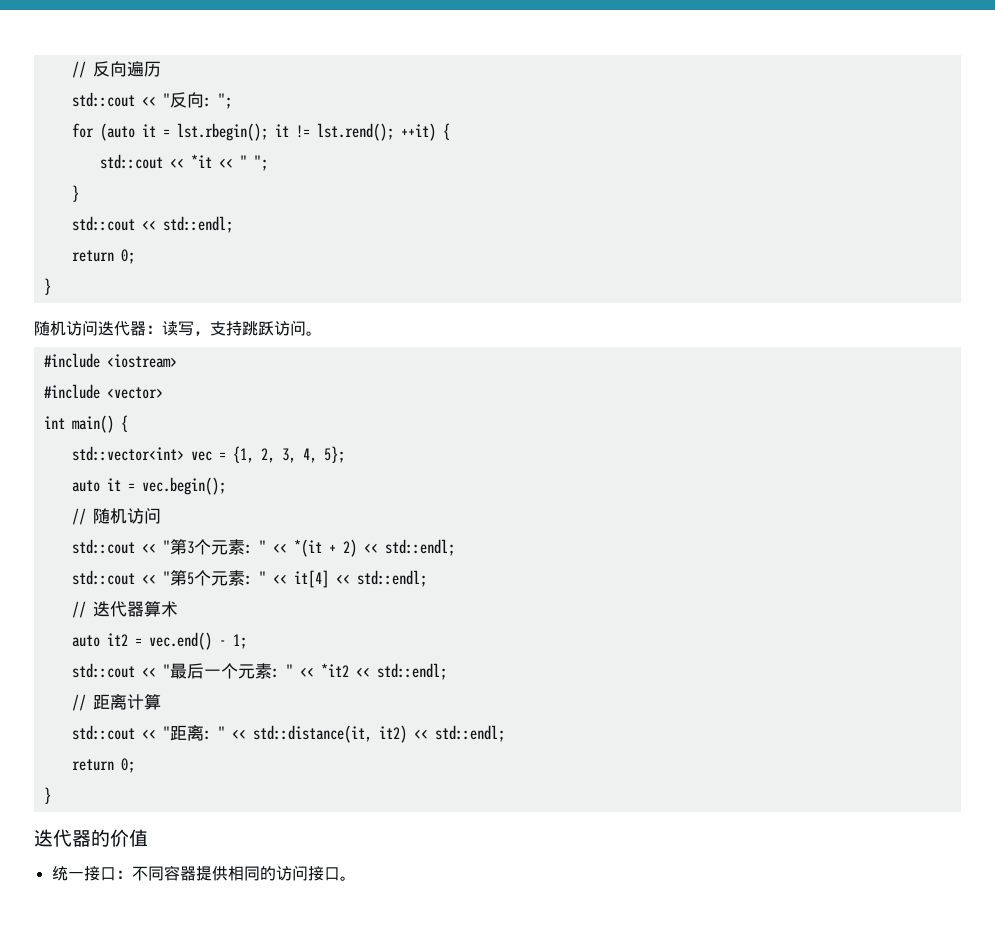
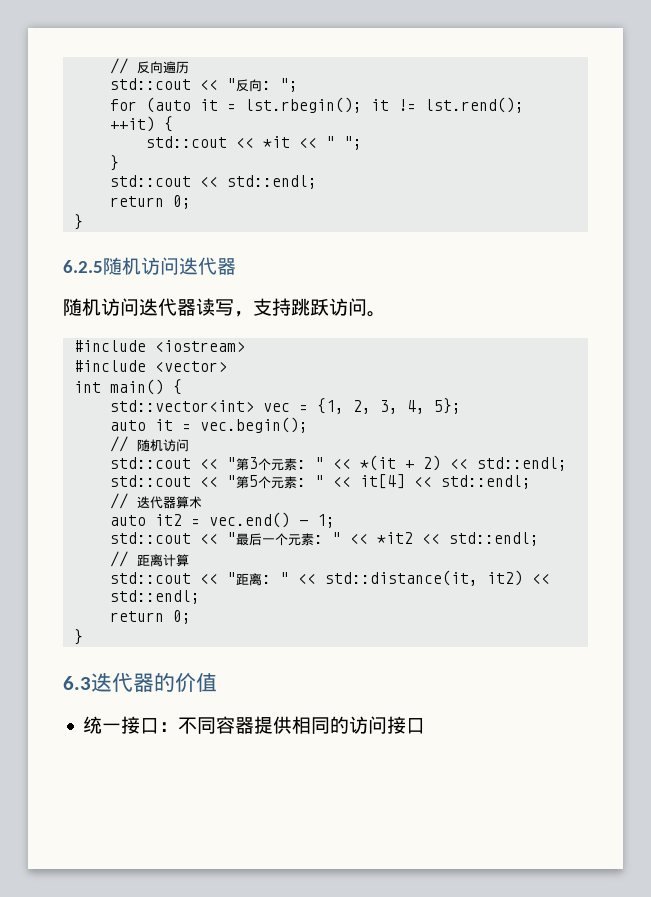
[34,320,162,336] 随机访问迭代器： -> [63,257,236,275] [63,298,196,316] 6.2.5随机访问迭代器 // 随机访问迭代器
(51, 795) none -> [63,676,91,690] 6.3
[339,876,356,881] 。 -> (426, 726) none

